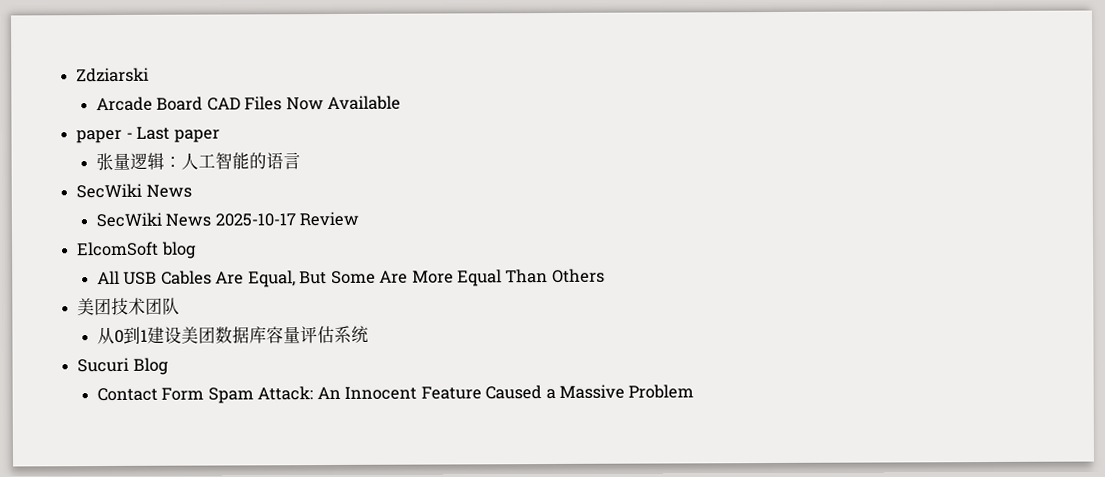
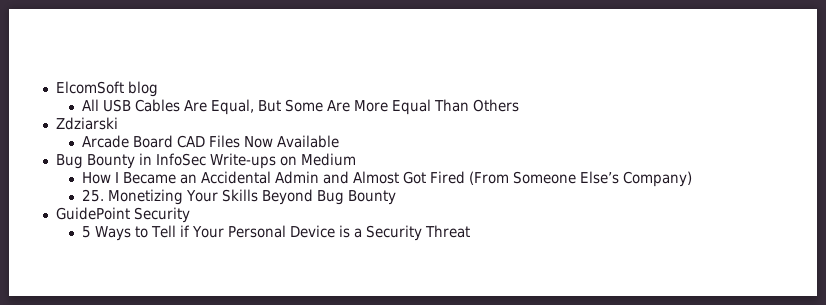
[76,67,150,83] [95,95,402,112] [76,126,220,144] [95,152,301,171] [76,183,192,199] [95,211,360,228] Zdziarski // Arcade Board CAD Files Now Available // paper - Last paper // 张量逻辑：人工智能的语言 // SecWiki News // SecWiki News 2025-10-17 Review // -> (55, 87) none
[77,297,181,316] [96,325,369,345] [77,357,169,375] [96,384,695,404] 美团技术团队 // 从0到1建设美团数据库容量评估系统 // Sucuri Blog // Contact Form Spam Attack: An Innocent Feature Caused a Massive Problem -> [55,117,118,130] [81,135,339,148] [55,153,356,169] [81,171,692,187] [81,189,396,205] [55,207,190,223] [81,225,470,241] Zdziarski // Arcade Board CAD Files Now Available // Bug Bounty in InfoSec Write-ups on Medium // How I Became an Accidental Admin and Almost Got Fired (From Someone Else’s Company) // 25. Monetizing Your Skills Beyond Bug Bounty // GuidePoint Security // 5 Ways to Tell if Your Personal Device is a Security Threat

